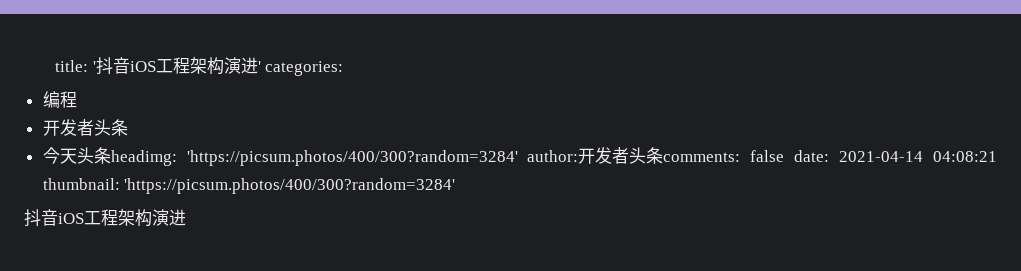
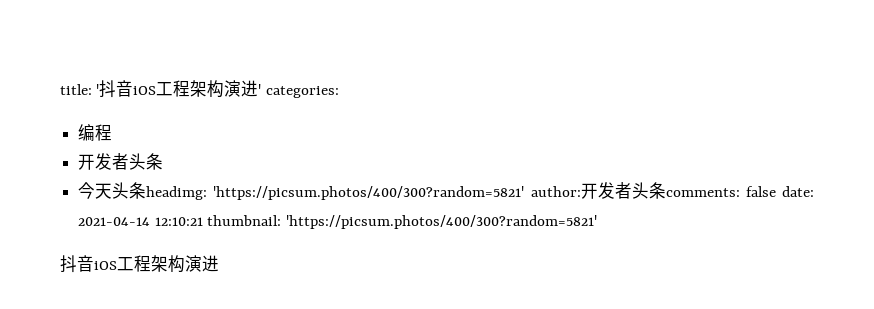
[186,150,518,166] 'https://picsum.photos/400/300?random=3284' -> [213,186,525,200] 'https://picsum.photos/400/300?random=5821'
[933,151,997,162] [42,178,456,194] 04:08:21 thumbnail: 'https://picsum.photos/400/300?random=3284' -> [154,215,597,229] 12:10:21 thumbnail: 'https://picsum.photos/400/300?random=5821'

